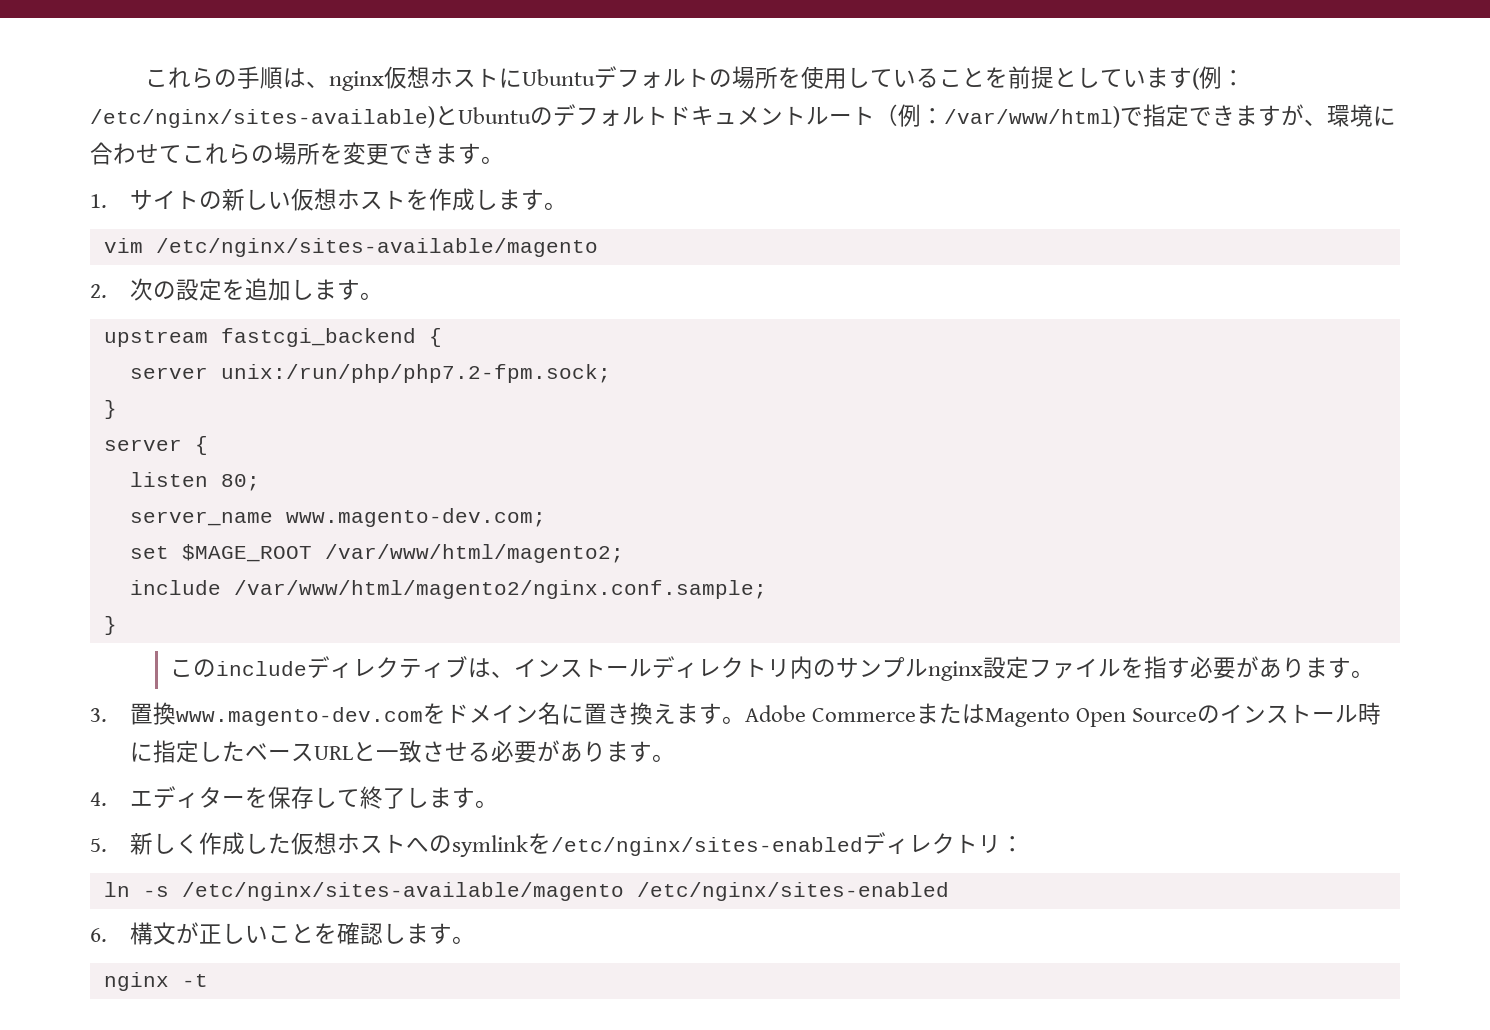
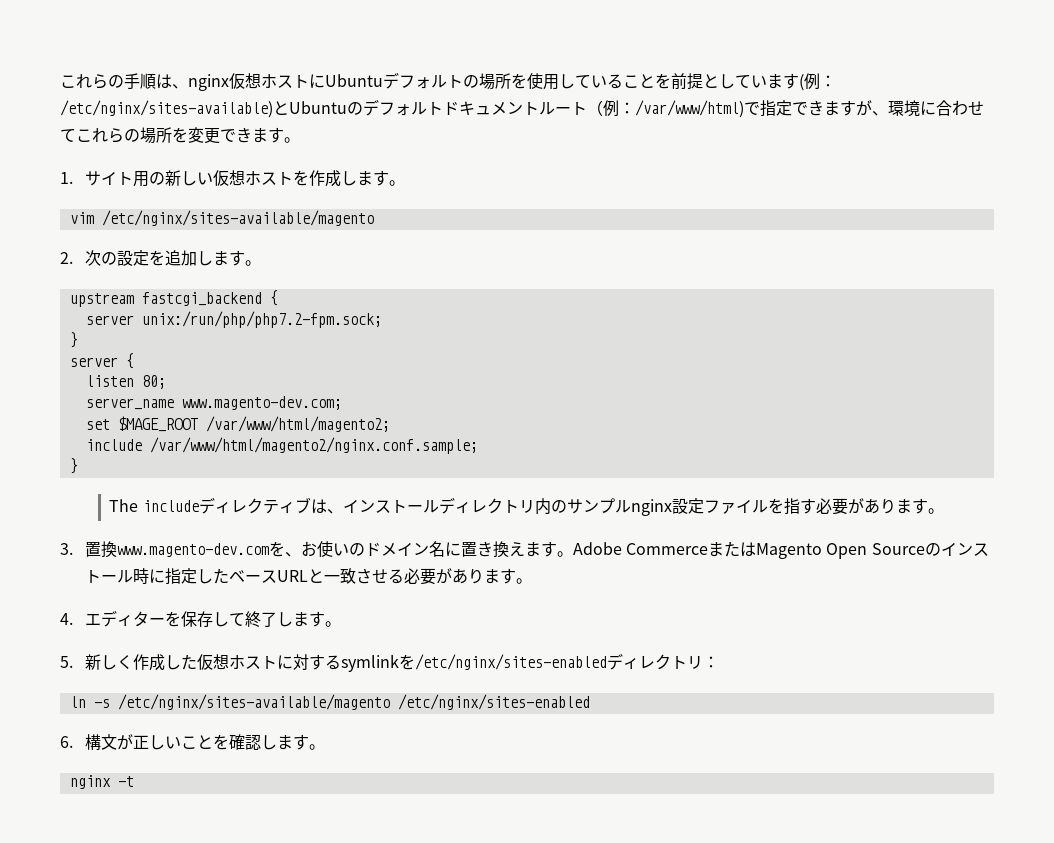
(200, 199) none -> [132,171,149,187] 用
[170,659,217,678] この -> [109,499,139,512] The
(447, 713) none -> [284,541,365,557] 、お使いの
[406,835,453,854] への -> [276,654,341,670] に対する

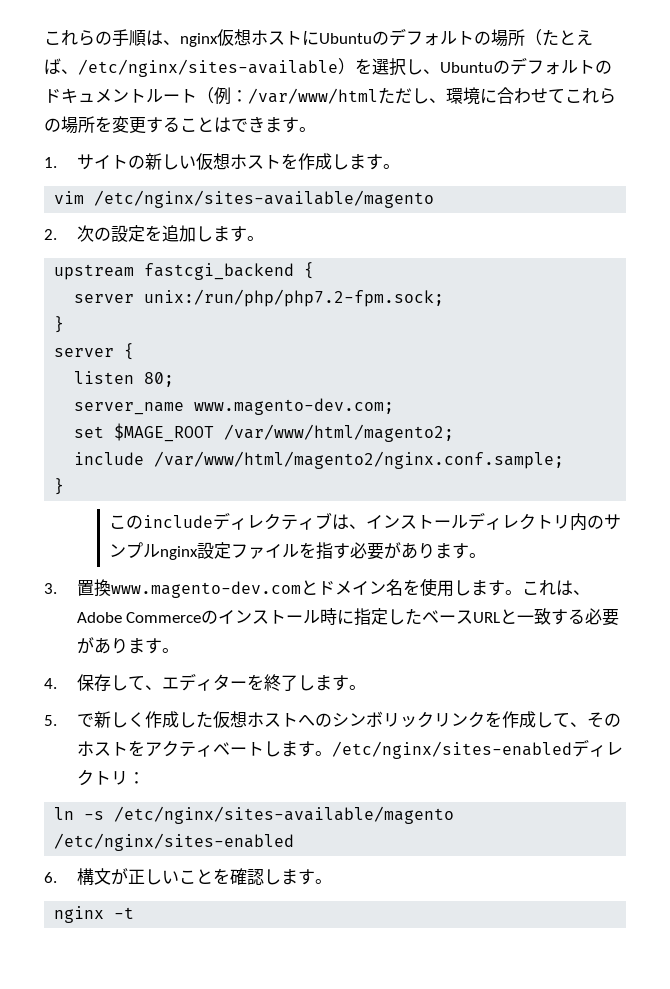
(383, 80) none -> [372,31,389,45] の
[511,73,836,91] [60,99,443,118] を使用していることを前提としています(例：/etc/nginx/sites-available)とUbuntuのデフォルト -> [525,29,593,46] [44,57,612,77] （たとえば、/etc/nginx/sites-available）を選択し、Ubuntuのデフォルトの
[635,100,872,118] /var/www/html)で指定できますが -> [248,87,429,104] /var/www/htmlただし
(220, 136) none -> [146,117,231,133] することは
[132,171,149,187] 用 -> (128, 162) none
[109,499,139,512] The -> [109,515,144,529] この
[268,541,925,559] を、お使いのドメイン名に置き換えます。Adobe CommerceまたはMagento Open Source -> [300,578,590,597] [76,612,202,623] とドメイン名を使用します。これは、Adobe Commerce
[355,568,388,584] させ -> [551,609,569,625] す
(73, 619) none -> [76,674,162,691] 保存して、
[180,611,245,627] 保存して -> (264, 682) none
(73, 662) none -> [76,713,94,727] で
[276,654,415,672] に対するsymlinkを -> [297,711,621,728] [76,740,332,757] へのシンボリックリンクを作成して、そのホストをアクティベートします。

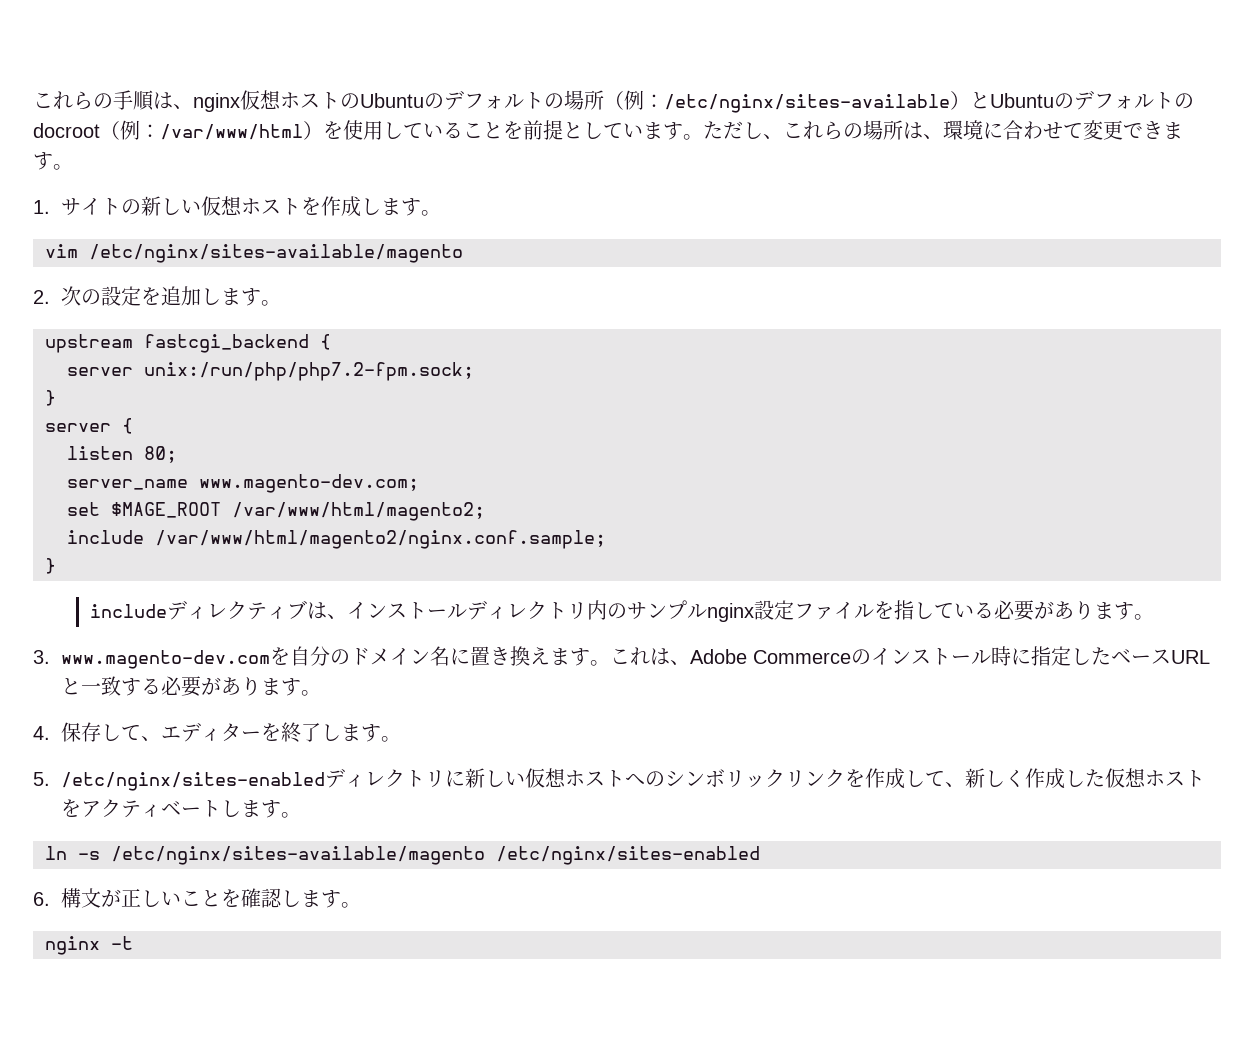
[302,30,319,46] に -> [340,93,360,109] の
[542,29,593,46] [44,57,612,77] [44,87,616,105] [44,116,231,134] たとえば、/etc/nginx/sites-available）を選択し、Ubuntuのデフォルトのドキュメントルート（例：/var/www/htmlただし、環境に合わせてこれらの場所を変更することは -> [624,90,1194,113] [33,120,1123,140] 例：/etc/nginx/sites-available）とUbuntuのデフォルトのdocroot（例：/var/www/html）を使用していることを前提としています。ただし、これらの場所は、環境に合わせて変更
[109,515,144,529] この -> (56, 566) none
[333,543,351,559] す -> [913,602,994,619] している
[76,578,471,598] 置換www.magento-dev.comとドメイン名を使用し -> [61,646,551,669] www.magento-dev.comを自分のドメイン名に置き換え
[76,711,213,728] で新しく作成した -> [61,768,526,791] /etc/nginx/sites-enabledディレクトリに新しい
[586,712,621,728] その -> [965,768,1147,789] 新しく作成した仮想
[331,739,623,759] [76,769,145,786] /etc/nginx/sites-enabledディレクトリ： -> (302, 815) none

